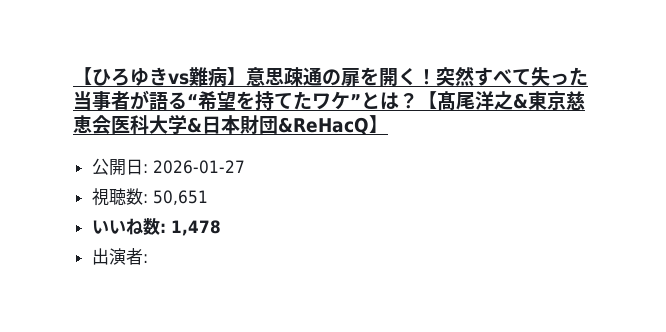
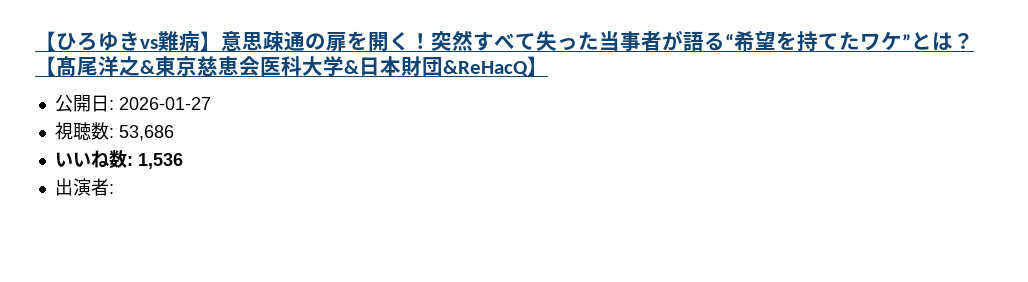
[152,190,208,205] 50,651 -> [118,125,174,141] 53,686
[170,220,221,236] 1,478 -> [137,153,183,169] 1,536

